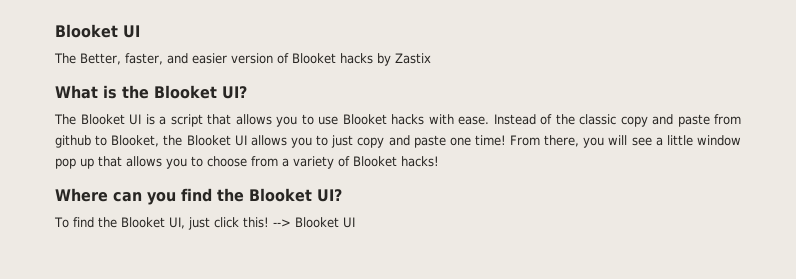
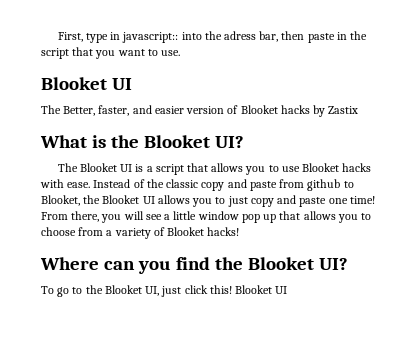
(55, 31) none -> [57,31,368,43] [41,47,181,59] First, type in javascript:: into the adress bar, then paste in the script that you want to use. //
[72,217,94,228] find -> [57,287,83,297] go to
[272,219,291,227] --> -> (232, 289) none

